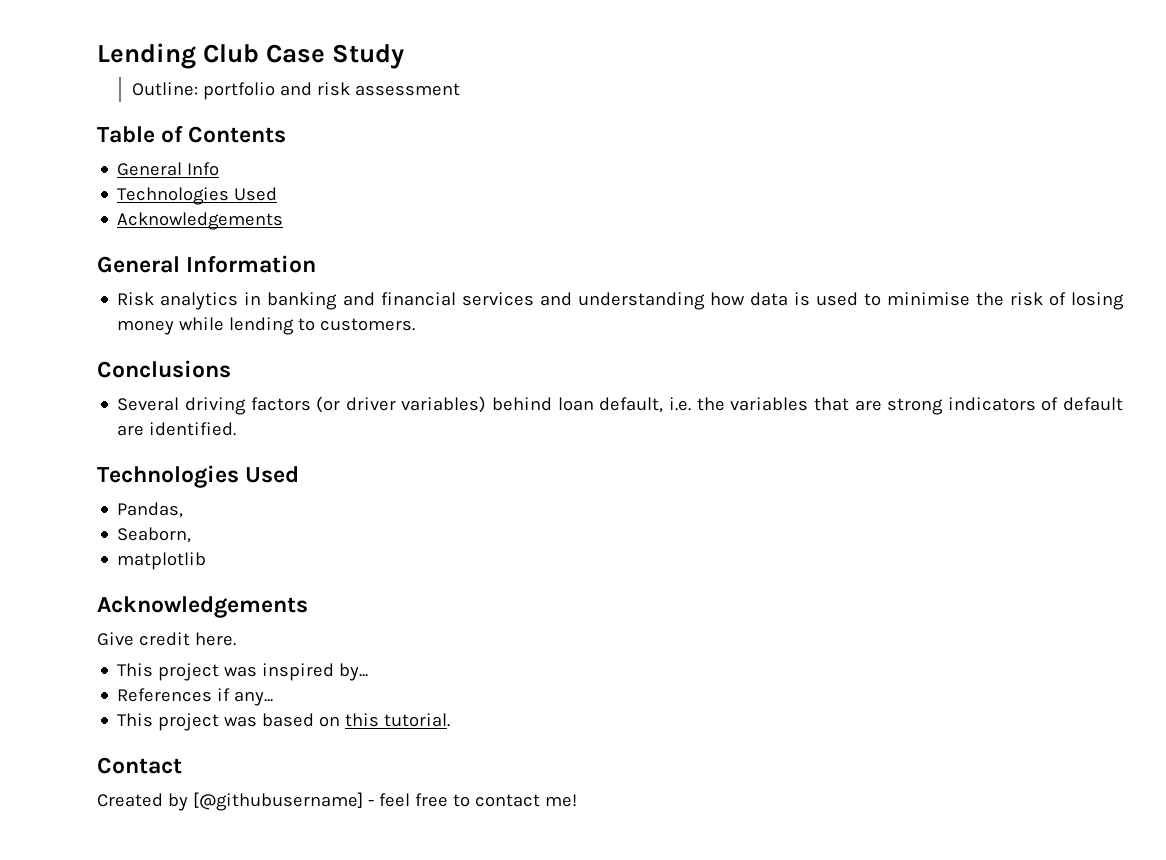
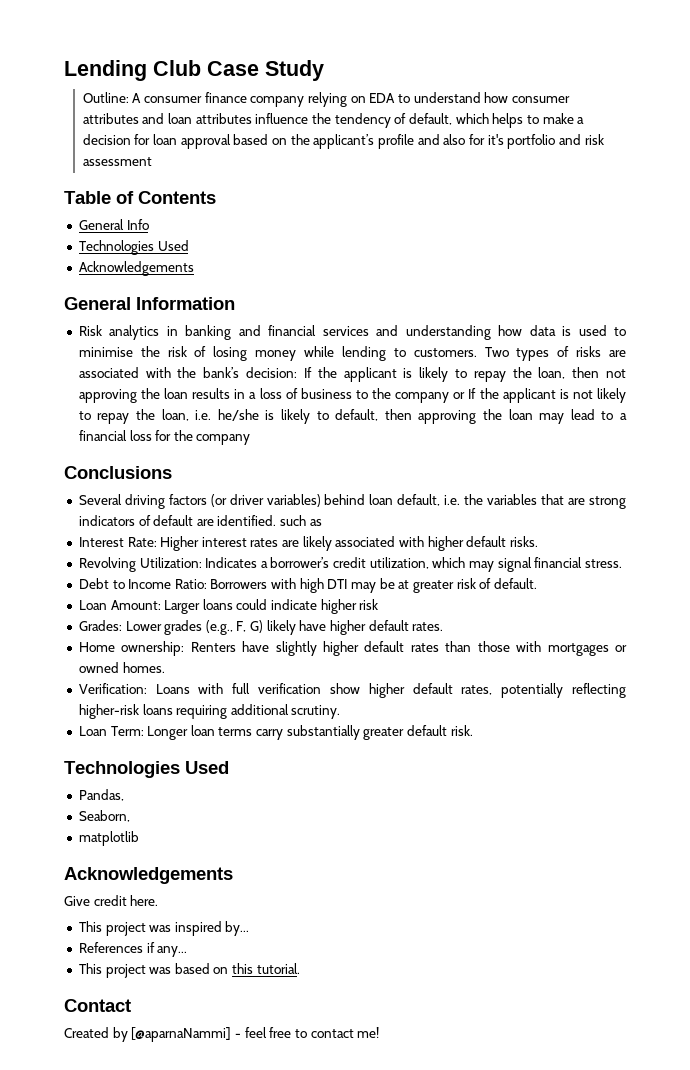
(198, 89) none -> [132,92,570,107] [82,113,585,128] [82,134,504,149] A consumer finance company relying on EDA to understand how consumer attributes and loan attributes influence the tendency of default, which helps to make a decision for loan approval based on the applicant’s profile and also for it's
(416, 324) none -> [484,346,626,361] [78,367,626,382] [78,388,627,403] [78,409,628,424] [78,430,251,445] Two types of risks are associated with the bank’s decision: If the applicant is likely to repay the loan, then not approving the loan results in a loss of business to the company or If the applicant is not likely to repay the loan, i.e. he/she is likely to default, then approving the loan may lead to a financial loss for the company
(237, 429) none -> [280,515,322,526] [78,536,538,551] [78,557,622,572] [78,578,537,593] [78,599,379,614] [78,620,444,635] [78,641,628,656] [78,662,165,673] [78,683,626,698] [78,704,341,719] [78,725,473,740] such as // Interest Rate: Higher interest rates are likely associated with higher default risks. // Revolving Utilization: Indicates a borrower’s credit utilization, which may signal financial stress. // Debt to Income Ratio: Borrowers with high DTI may be at greater risk of default. // Loan Amount: Larger loans could indicate higher risk // Grades: Lower grades (e.g., F, G) likely have higher default rates. // Home ownership: Renters have slightly higher default rates than those with mortgages or owned homes. // Verification: Loans with full verification show higher default rates, potentially reflecting higher-risk loans requiring additional scrutiny. // Loan Term: Longer loan terms carry substantially greater default risk.
[192,792,363,811] [@githubusername] -> [131,1027,232,1042] [@aparnaNammi]

